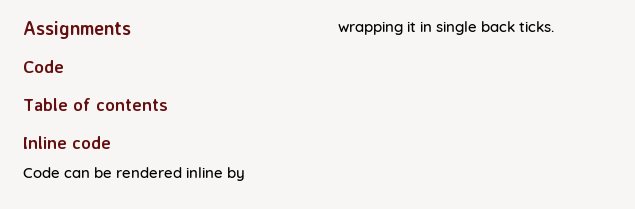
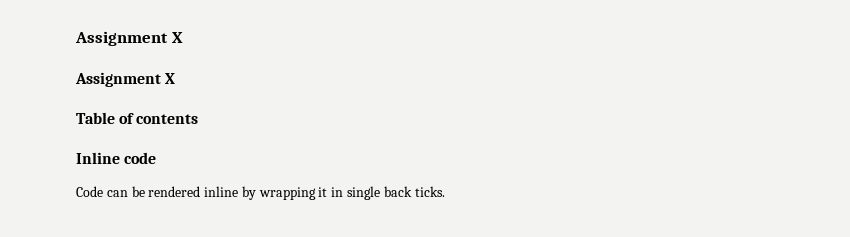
[23,21,131,39] [23,60,64,73] Assignments // Code -> [75,31,183,46] [75,72,176,87] Assignment X // Assignment X

